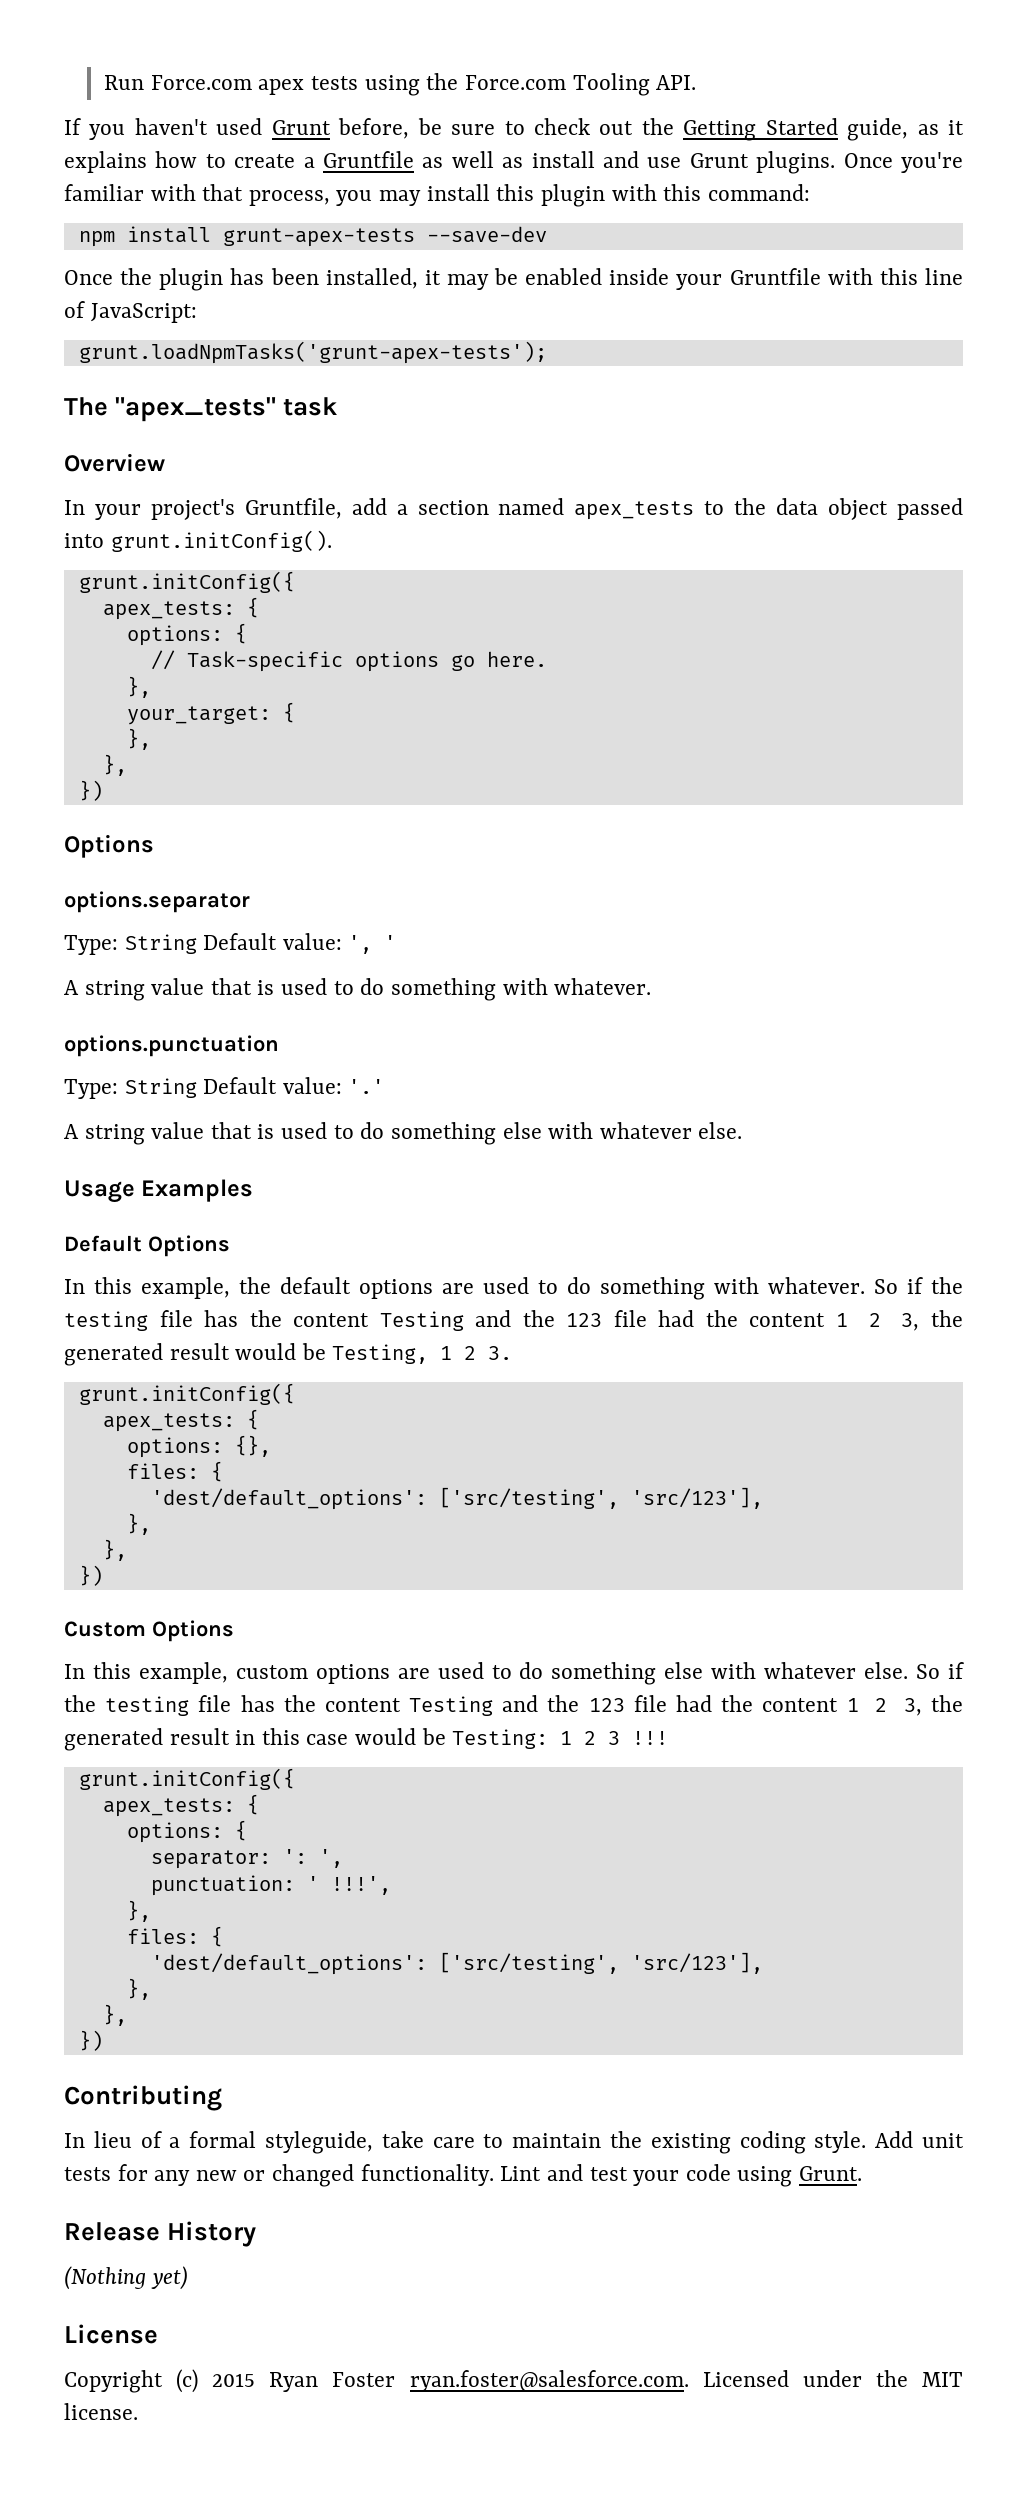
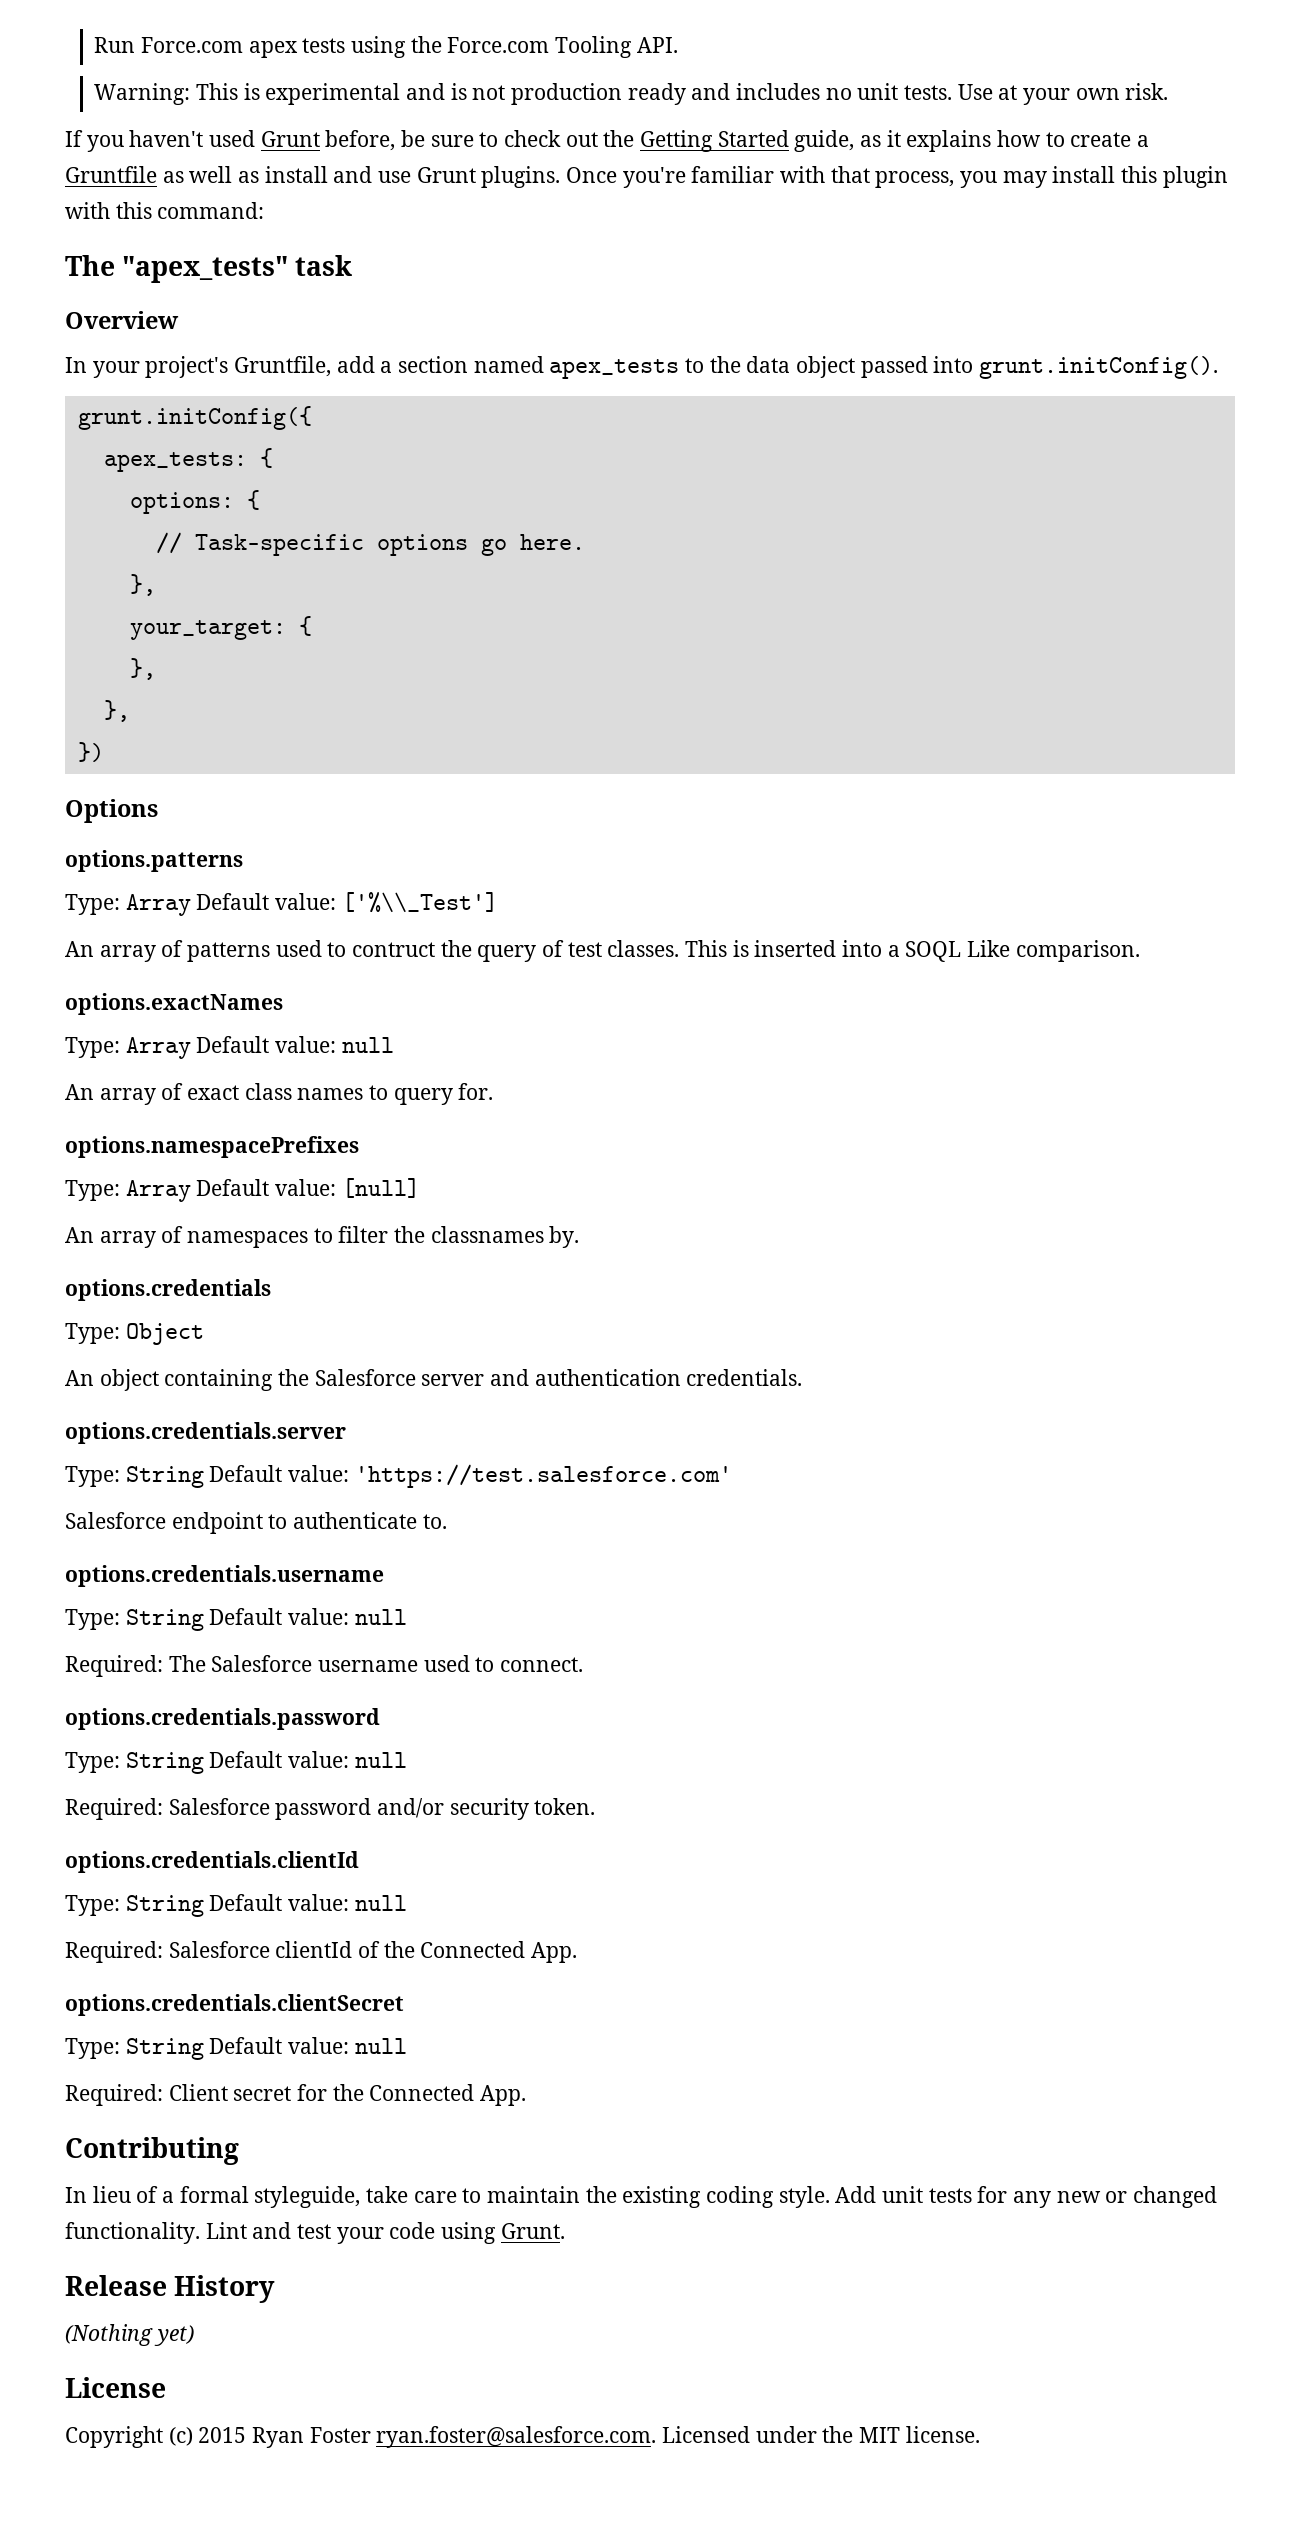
(697, 82) none -> [94,83,1169,105] // Warning: This is experimental and is not production ready and includes no unit tests. Use at your own risk.
[78,226,547,247] [64,268,963,291] [64,301,197,323] [78,341,547,364] // npm install grunt-apex-tests --save-dev // Once the plugin has been installed, it may be enabled inside your Gruntfile with this line of JavaScript: // grunt.loadNpmTasks('grunt-apex-tests'); -> (265, 210) none
[64,891,250,913] [64,933,397,955] [64,978,652,1001] [64,1035,279,1057] [64,1077,385,1099] [64,1122,743,1145] [64,1179,254,1203] [64,1235,230,1257] [64,1277,963,1300] [64,1310,963,1331] [64,1343,513,1366] [78,1383,295,1405] [102,1409,259,1432] [126,1435,271,1458] [126,1461,223,1482] [150,1487,763,1510] [126,1513,151,1535] [102,1539,127,1561] [78,1565,103,1586] [64,1620,234,1642] [64,1662,964,1685] [64,1695,963,1716] [64,1728,669,1751] [78,1768,295,1790] [102,1794,259,1817] [126,1820,247,1843] [150,1849,343,1869] [150,1875,391,1896] [126,1900,151,1922] [126,1926,223,1947] [150,1952,763,1975] [126,1978,151,2000] [102,2004,127,2026] [78,2030,103,2051] options.separator // Type: String Default value: ', ' // A string value that is used to do something with whatever. // options.punctuation // Type: String Default value: '.' // A string value that is used to do something else with whatever else. // Usage Examples // Default Options // In this example, the default options are used to do something with whatever. So if the testing file has the content Testing and the 123 file had the content 1 2 3, the generated result would be Testing, 1 2 3. // grunt.initConfig({ // apex_tests: { // options: {}, // files: { // 'dest/default_options': ['src/testing', 'src/123'], // }, // }, // }) // Custom Options // In this example, custom options are used to do something else with whatever else. So if the testing file has the content Testing and the 123 file had the content 1 2 3, the generated result in this case would be Testing: 1 2 3 !!! // grunt.initConfig({ // apex_tests: { // options: { // separator: ': ', // punctuation: ' !!!', // }, // files: { // 'dest/default_options': ['src/testing', 'src/123'], // }, // }, // }) -> [65,850,243,872] [65,892,498,916] [65,940,1140,962] [65,993,283,1015] [65,1036,394,1059] [65,1083,494,1105] [65,1136,359,1158] [65,1178,420,1202] [65,1226,580,1248] [65,1279,271,1301] [65,1323,204,1345] [65,1369,803,1391] [65,1422,346,1444] [65,1464,732,1488] [65,1512,447,1534] [65,1565,384,1587] [65,1608,407,1631] [65,1655,584,1677] [65,1708,380,1730] [65,1751,407,1774] [65,1798,596,1820] [65,1851,359,1873] [65,1894,407,1917] [65,1941,578,1963] [65,1994,404,2016] [65,2037,407,2060] [65,2084,527,2106] options.patterns // Type: Array Default value: ['%\\_Test'] // An array of patterns used to contruct the query of test classes. This is inserted into a SOQL Like comparison. // options.exactNames // Type: Array Default value: null // An array of exact class names to query for. // options.namespacePrefixes // Type: Array Default value: [null] // An array of namespaces to filter the classnames by. // options.credentials // Type: Object // An object containing the Salesforce server and authentication credentials. // options.credentials.server // Type: String Default value: 'https://test.salesforce.com' // Salesforce endpoint to authenticate to. // options.credentials.username // Type: String Default value: null // Required: The Salesforce username used to connect. // options.credentials.password // Type: String Default value: null // Required: Salesforce password and/or security token. // options.credentials.clientId // Type: String Default value: null // Required: Salesforce clientId of the Connected App. // options.credentials.clientSecret // Type: String Default value: null // Required: Client secret for the Connected App.

